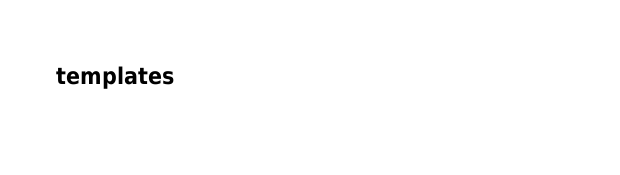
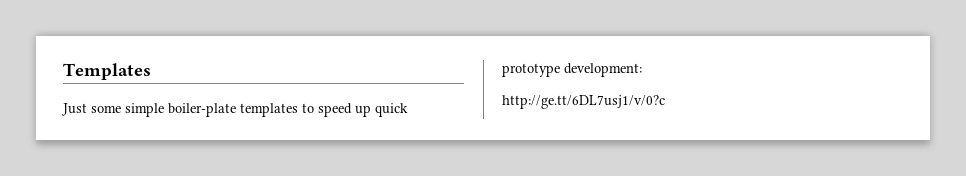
[56,66,174,89] templates -> [63,63,151,80] [62,103,408,117] [502,63,642,77] [502,95,665,109] Templates // Just some simple boiler-plate templates to speed up quick prototype development: // http://ge.tt/6DL7usj1/v/0?c

